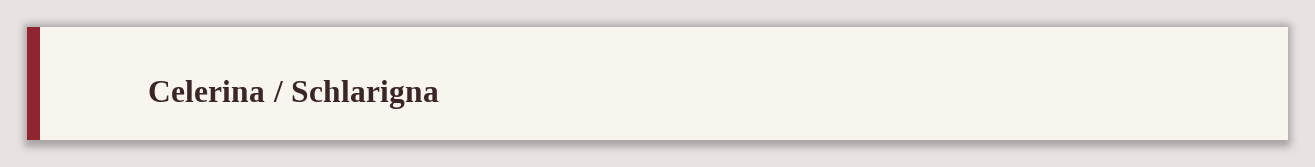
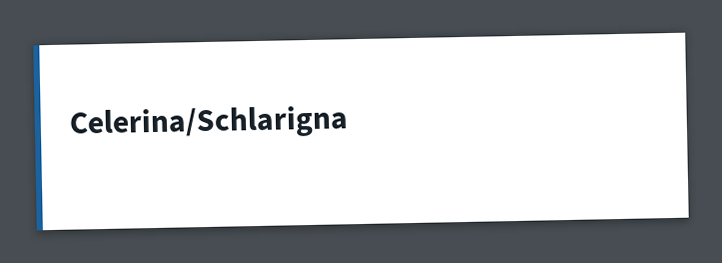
[148,80,440,109] Celerina / Schlarigna -> [69,105,349,141] Celerina/Schlarigna

